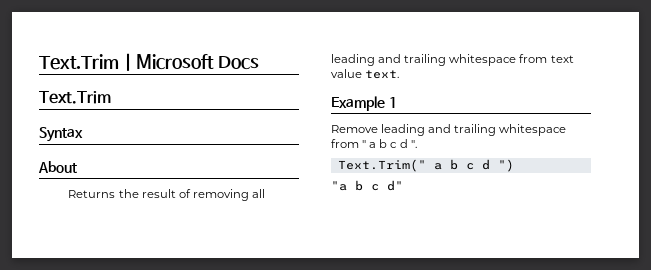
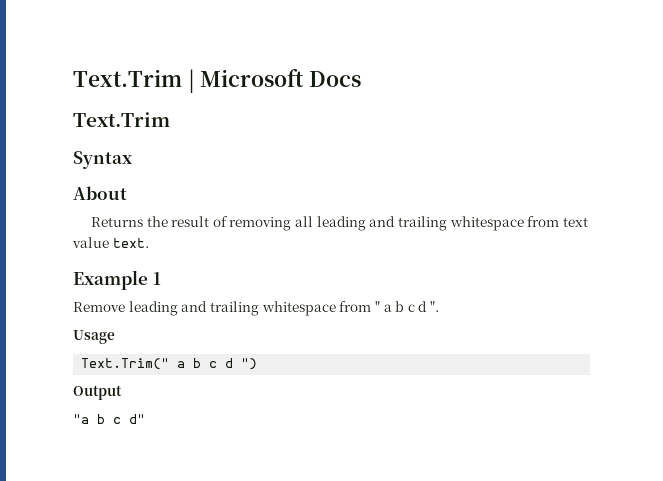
(417, 144) none -> [73,330,115,344] // Usage
(514, 165) none -> [73,385,122,400] // Output

